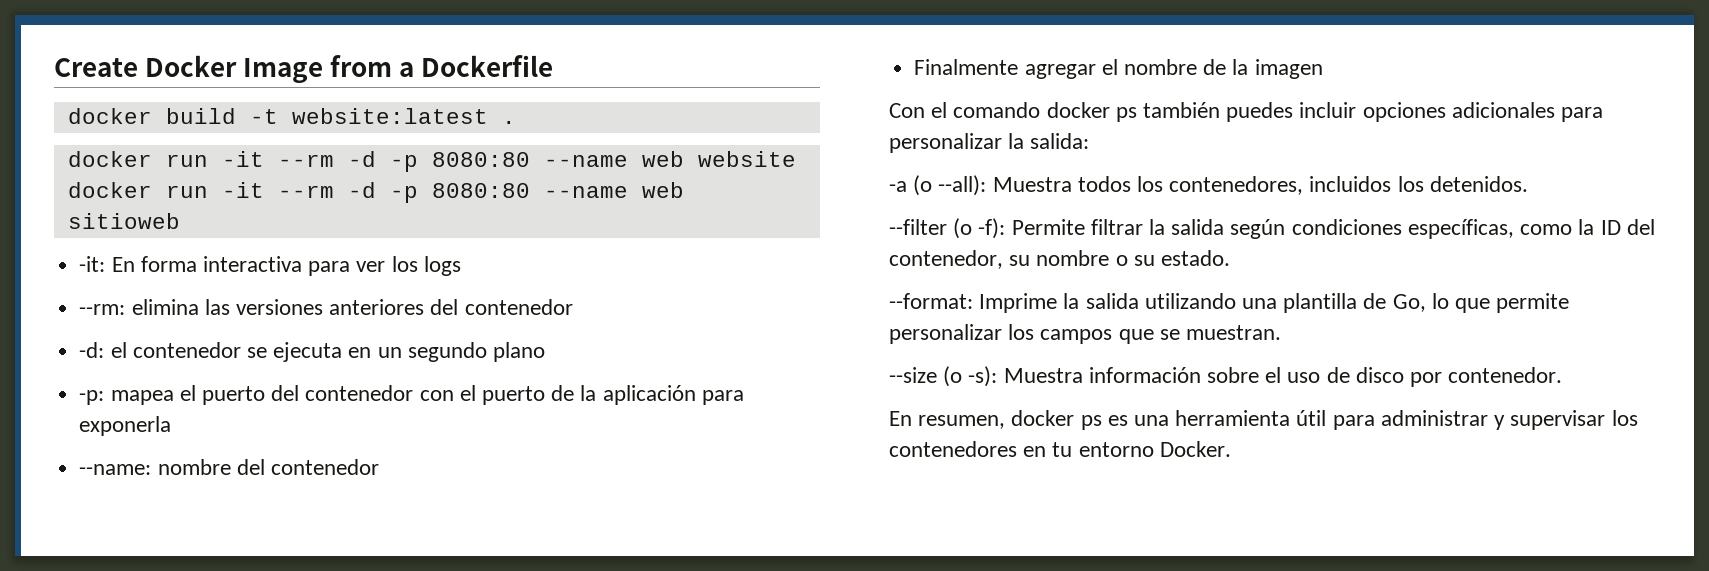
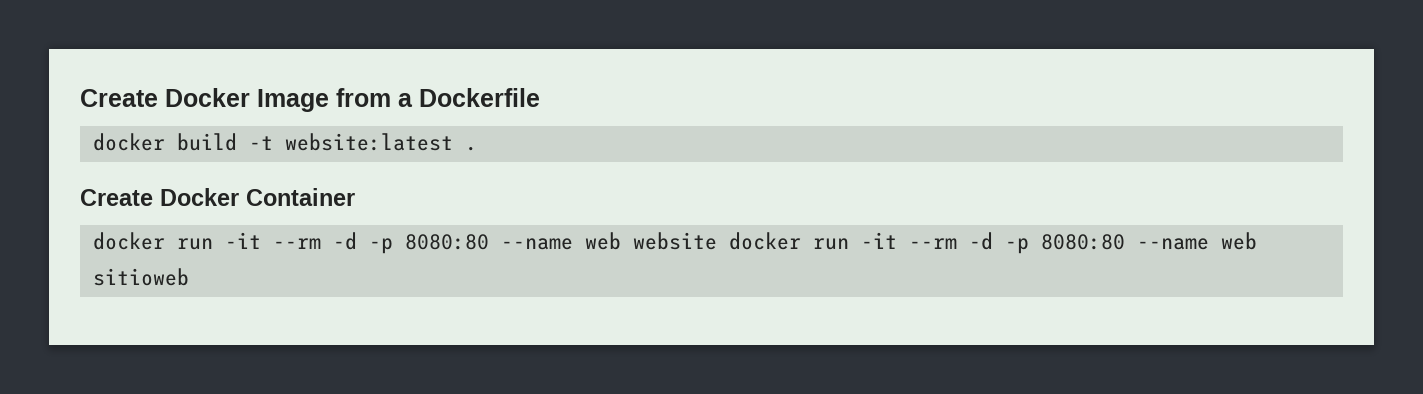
(516, 122) none -> [80,188,355,206] // Create Docker Container
[79,256,461,276] [79,299,573,315] [79,342,545,362] [79,385,744,405] [79,416,172,436] [79,459,379,475] [914,59,1323,79] [889,102,1604,122] [889,133,1090,153] [889,175,1528,196] [889,218,1655,239] [889,250,1231,269] [889,293,1570,313] [889,324,1282,344] [889,366,1563,387] [889,410,1638,430] [889,441,1231,457] // -it: En forma interactiva para ver los logs // --rm: elimina las versiones anteriores del contenedor // -d: el contenedor se ejecuta en un segundo plano // -p: mapea el puerto del contenedor con el puerto de la aplicación para exponerla // --name: nombre del contenedor // Finalmente agregar el nombre de la imagen // Con el comando docker ps también puedes incluir opciones adicionales para personalizar la salida: // -a (o --all): Muestra todos los contenedores, incluidos los detenidos. // --filter (o -f): Permite filtrar la salida según condiciones específicas, como la ID del contenedor, su nombre o su estado. // --format: Imprime la salida utilizando una plantilla de Go, lo que permite personalizar los campos que se muestran. // --size (o -s): Muestra información sobre el uso de disco por contenedor. // En resumen, docker ps es una herramienta útil para administrar y supervisar los contenedores en tu entorno Docker. -> (189, 277) none

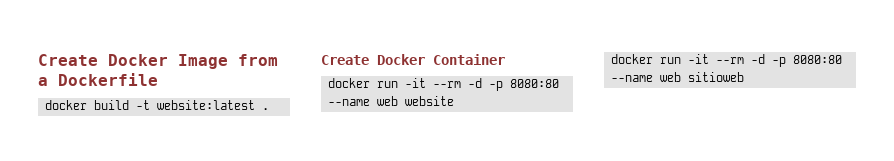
(717, 241) none -> (454, 101) //

